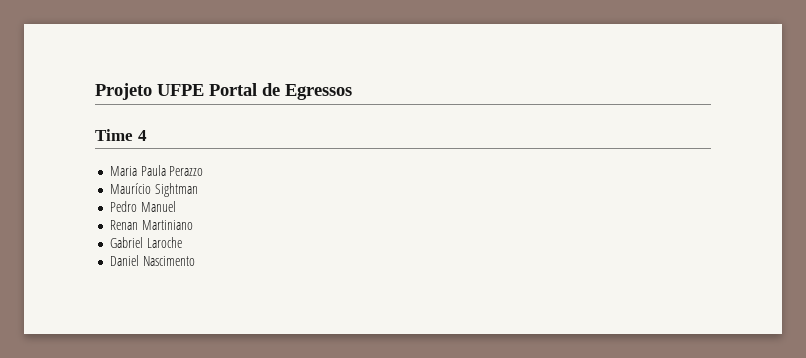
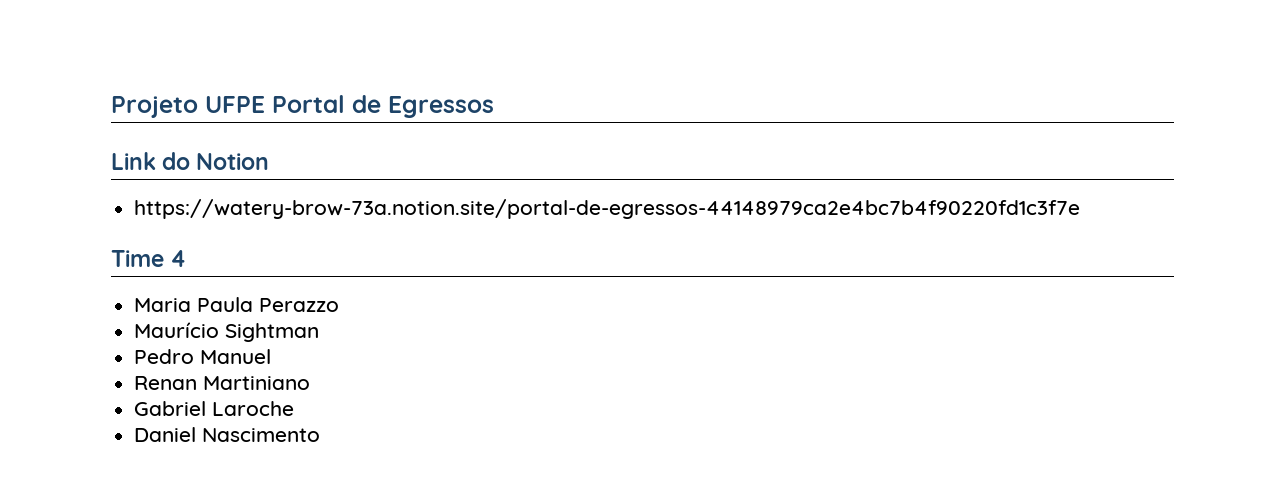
(352, 92) none -> [111,152,270,170] [134,199,1081,219] // Link do Notion // https://watery-brow-73a.notion.site/portal-de-egressos-44148979ca2e4bc7b4f90220fd1c3f7e

